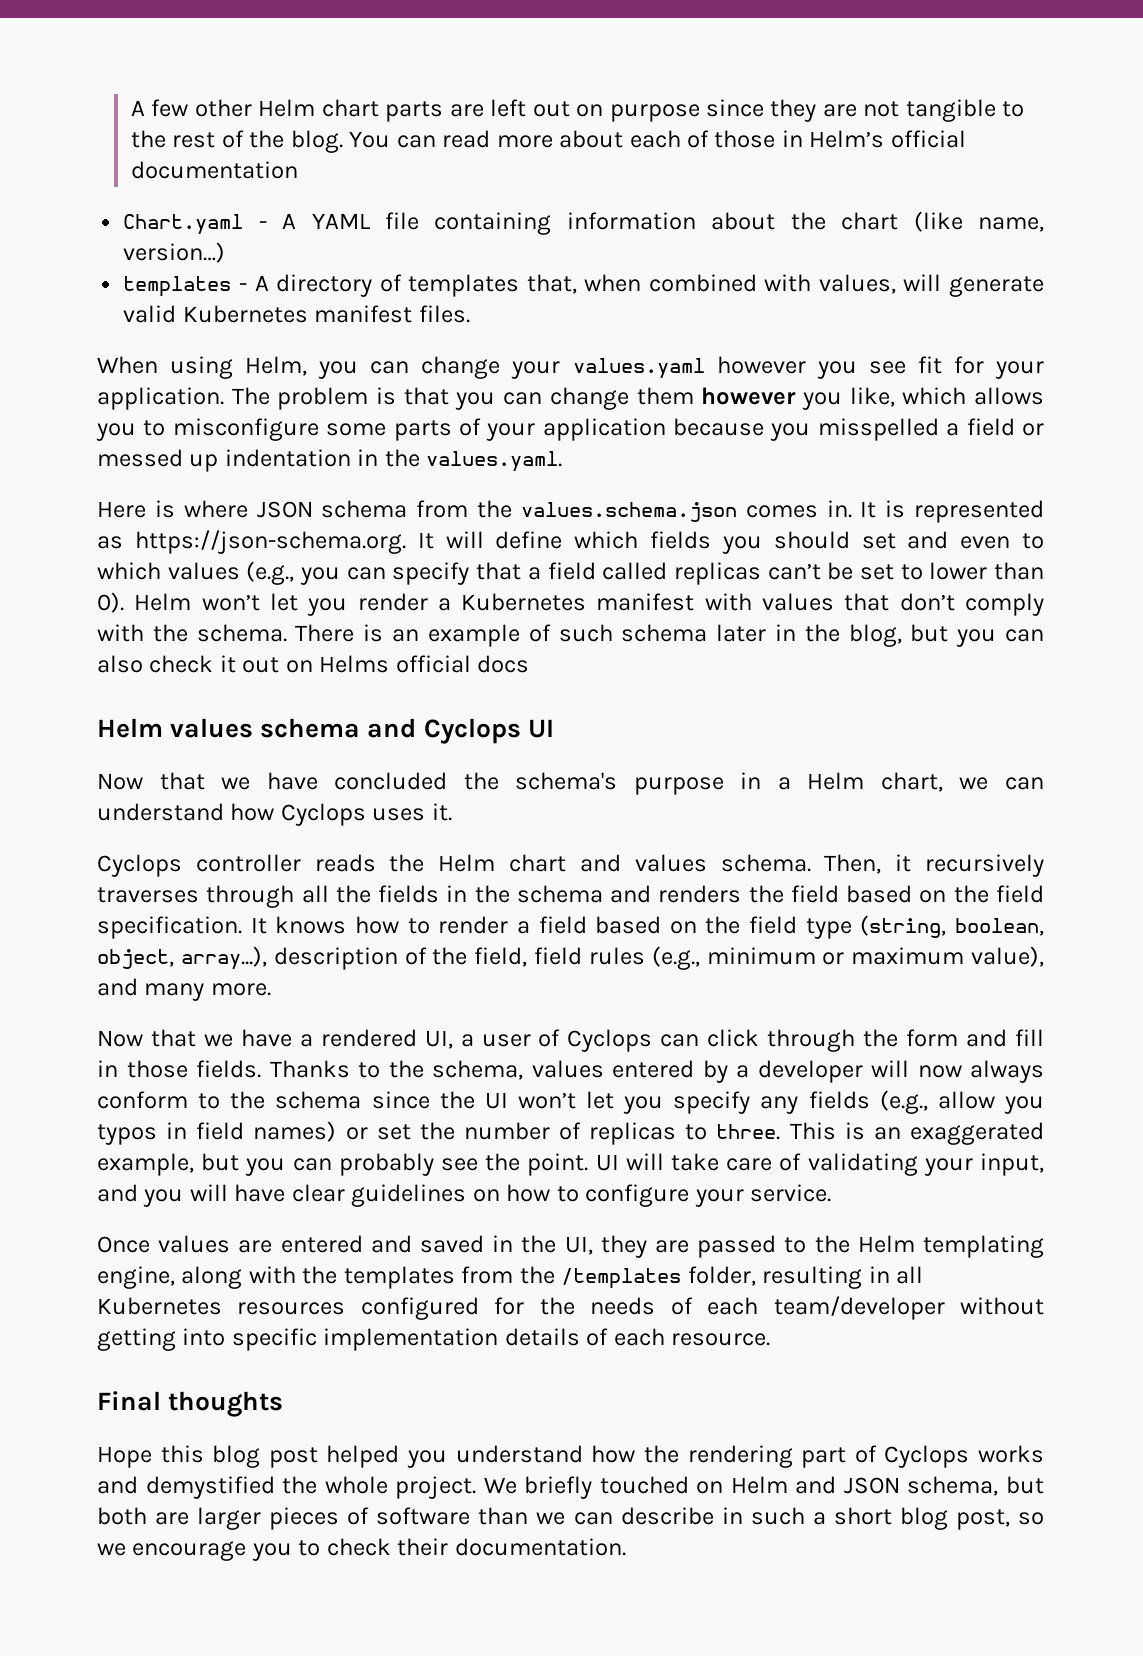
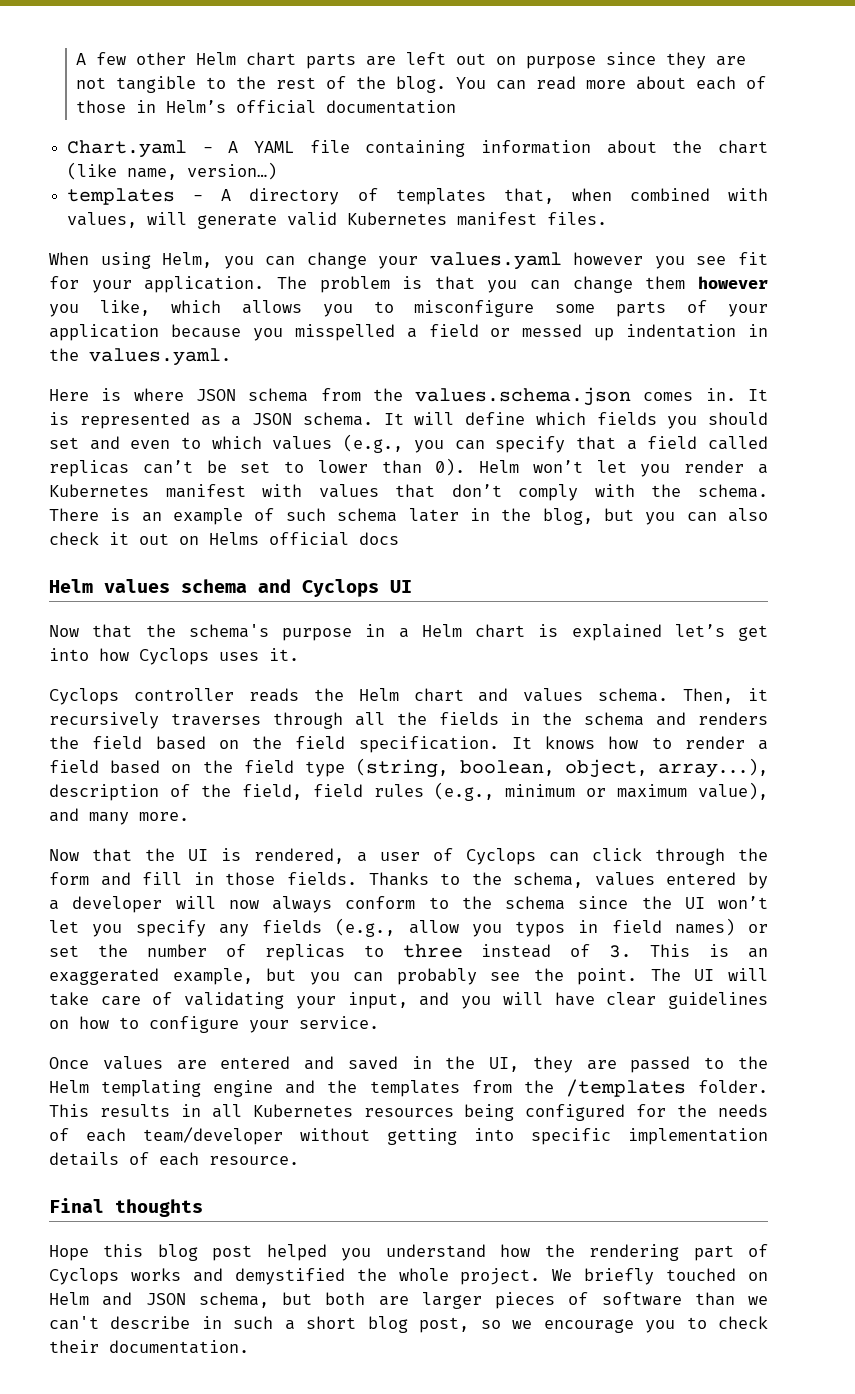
[134,530,406,554] https://json-schema.org. -> [231,412,373,426] a JSON schema.
[221,772,448,790] we have concluded -> (133, 631) none
[880,772,1044,792] [97,803,224,821] chart, we can understand -> [475,624,768,641] [49,648,89,661] chart is explained let’s get into
[203,1029,453,1049] we have a rendered UI, -> [145,848,344,864] the UI is rendered,
[716,1124,781,1140] three. -> [402,944,632,958] three instead of 3.
(589, 1164) none -> [650,968,681,981] The
[97,1266,296,1289] engine, along with -> [213,1080,316,1097] engine and
[687,1266,863,1289] folder, resulting -> [697,1080,768,1093] [49,1104,170,1117] folder. This results
(346, 1308) none -> [464,1104,515,1121] being
[573,1512,613,1525] can -> [49,1316,99,1330] can't

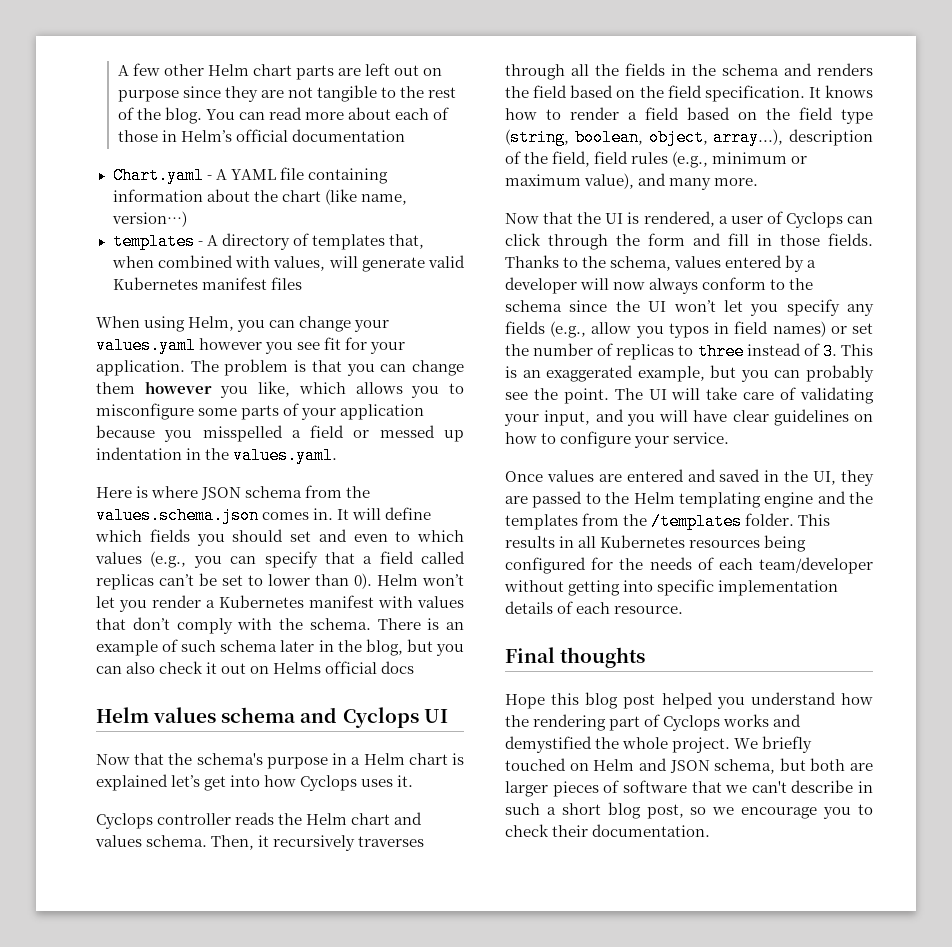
[547,212,608,225] files. -> [270,277,302,290] files
[49,412,404,429] is represented as a JSON schema. It -> (350, 514) none
[694,1292,735,1306] than -> [691,781,722,793] that

